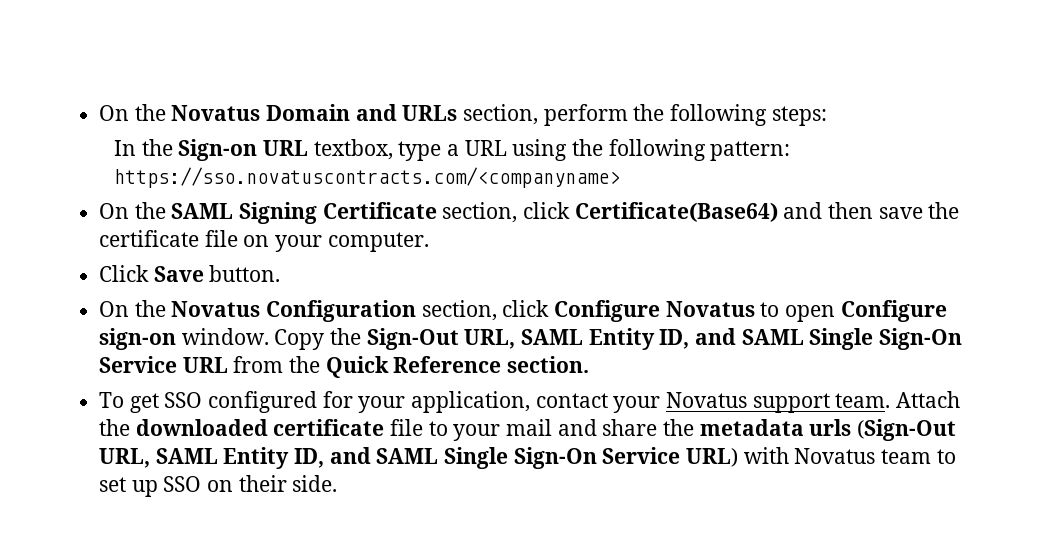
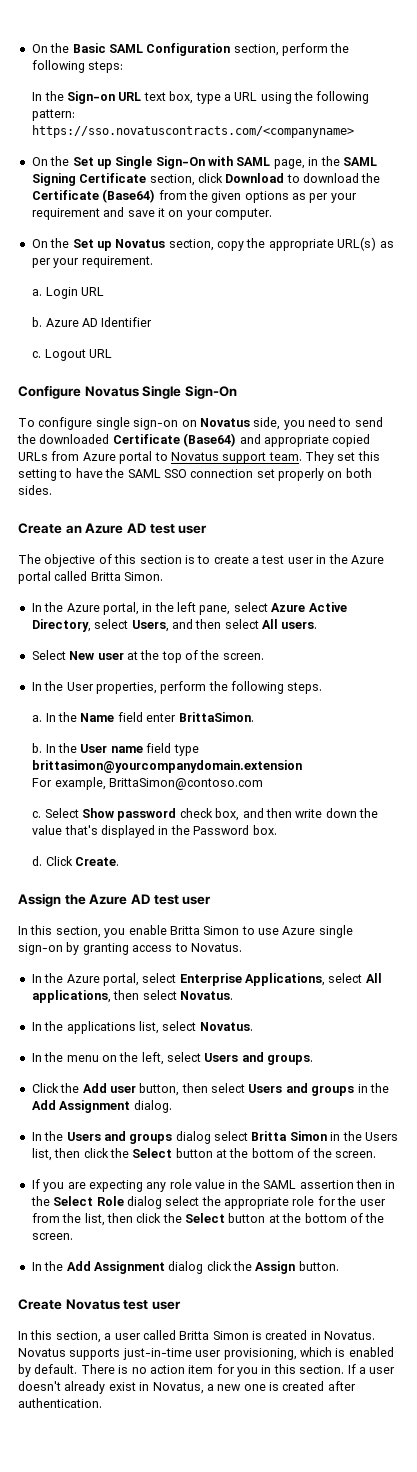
[99,104,458,121] On the Novatus Domain and URLs -> [31,43,231,56] On the Basic SAML Configuration
[313,139,393,160] textbox, -> [143,91,194,104] text box,
(166, 210) none -> [72,156,340,169] Set up Single Sign-On with SAML page, in the
[574,202,960,222] [99,230,238,247] Certificate(Base64) and then save the certificate file -> [225,173,381,183] [31,189,357,203] [31,207,165,220] Download to download the Certificate (Base64) from the given options as per your requirement and save it
[99,265,281,282] [99,300,947,322] [99,328,963,350] [99,356,590,378] [99,391,961,413] [99,419,957,441] [99,447,956,469] [99,475,338,497] // Click Save button. // On the Novatus Configuration section, click Configure Novatus to open Configure sign-on window. Copy the Sign-Out URL, SAML Entity ID, and SAML Single Sign-On Service URL from the Quick Reference section. // To get SSO configured for your application, contact your Novatus support team. Attach the downloaded certificate file to your mail and share the metadata urls (Sign-Out URL, SAML Entity ID, and SAML Single Sign-On Service URL) with Novatus team to set up SSO on their side. -> [31,237,394,251] [31,256,153,268] [32,287,105,299] [32,317,153,327] [32,349,113,361] [18,385,237,399] [18,417,383,430] [17,433,371,447] [18,451,380,464] [18,468,372,481] [18,485,52,495] [18,523,208,534] [18,554,384,567] [18,571,164,584] [31,602,347,615] [31,619,318,632] [31,650,264,663] [31,681,323,694] [32,712,254,722] [32,743,199,756] [32,760,303,773] [32,777,264,790] [32,808,379,821] [32,825,277,838] [32,856,120,866] [18,893,212,907] [18,925,353,938] [18,942,242,955] [31,973,382,986] [31,990,233,1003] [31,1021,253,1034] [31,1052,314,1065] [31,1083,389,1096] [31,1100,172,1113] [31,1131,398,1144] [31,1148,376,1161] [31,1179,396,1192] [30,1196,386,1209] [31,1213,385,1226] [31,1233,73,1240] [31,1261,339,1274] [18,1299,181,1310] [18,1330,376,1343] [18,1347,394,1360] [18,1364,396,1377] [18,1381,356,1394] [18,1398,102,1408] // On the Set up Novatus section, copy the appropriate URL(s) as per your requirement. // a. Login URL // b. Azure AD Identifier // c. Logout URL // Configure Novatus Single Sign-On // To configure single sign-on on Novatus side, you need to send the downloaded Certificate (Base64) and appropriate copied URLs from Azure portal to Novatus support team. They set this setting to have the SAML SSO connection set properly on both sides. // Create an Azure AD test user // The objective of this section is to create a test user in the Azure portal called Britta Simon. // In the Azure portal, in the left pane, select Azure Active Directory, select Users, and then select All users. // Select New user at the top of the screen. // In the User properties, perform the following steps. // a. In the Name field enter BrittaSimon. // b. In the User name field type brittasimon@yourcompanydomain.extension // For example, BrittaSimon@contoso.com // c. Select Show password check box, and then write down the value that's displayed in the Password box. // d. Click Create. // Assign the Azure AD test user // In this section, you enable Britta Simon to use Azure single sign-on by granting access to Novatus. // In the Azure portal, select Enterprise Applications, select All applications, then select Novatus. // In the applications list, select Novatus. // In the menu on the left, select Users and groups. // Click the Add user button, then select Users and groups in the Add Assignment dialog. // In the Users and groups dialog select Britta Simon in the Users list, then click the Select button at the bottom of the screen. // If you are expecting any role value in the SAML assertion then in the Select Role dialog select the appropriate role for the user from the list, then click the Select button at the bottom of the screen. // In the Add Assignment dialog click the Assign button. // Create Novatus test user // In this section, a user called Britta Simon is created in Novatus. Novatus supports just-in-time user provisioning, which is enabled by default. There is no action item for you in this section. If a user doesn't already exist in Novatus, a new one is created after authentication.

